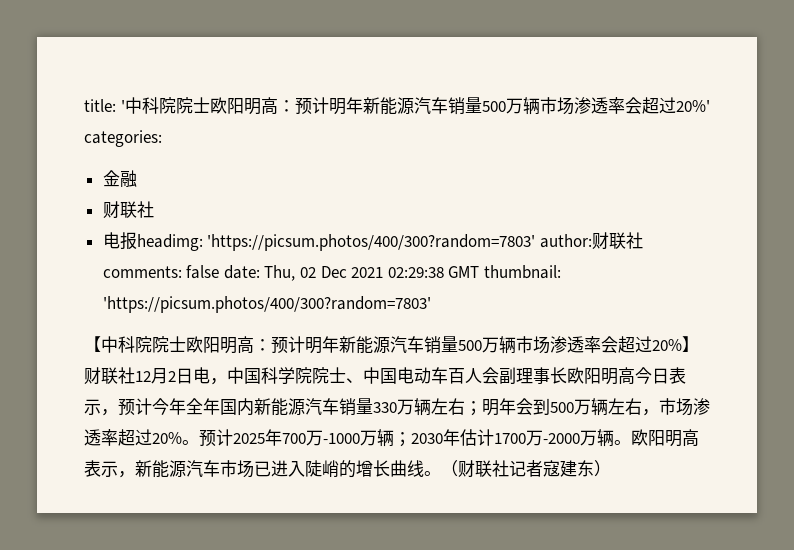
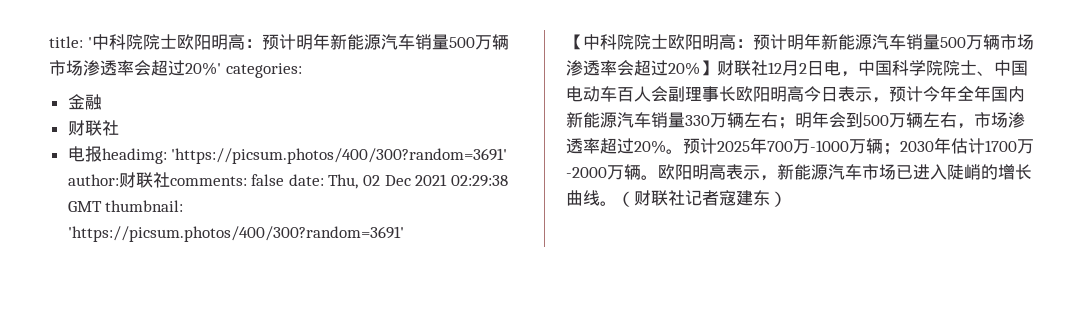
[207,234,536,251] 'https://picsum.photos/400/300?random=7803' -> [171,148,508,164] 'https://picsum.photos/400/300?random=3691'
[102,296,431,313] 'https://picsum.photos/400/300?random=7803' -> [67,226,404,242] 'https://picsum.photos/400/300?random=3691'

